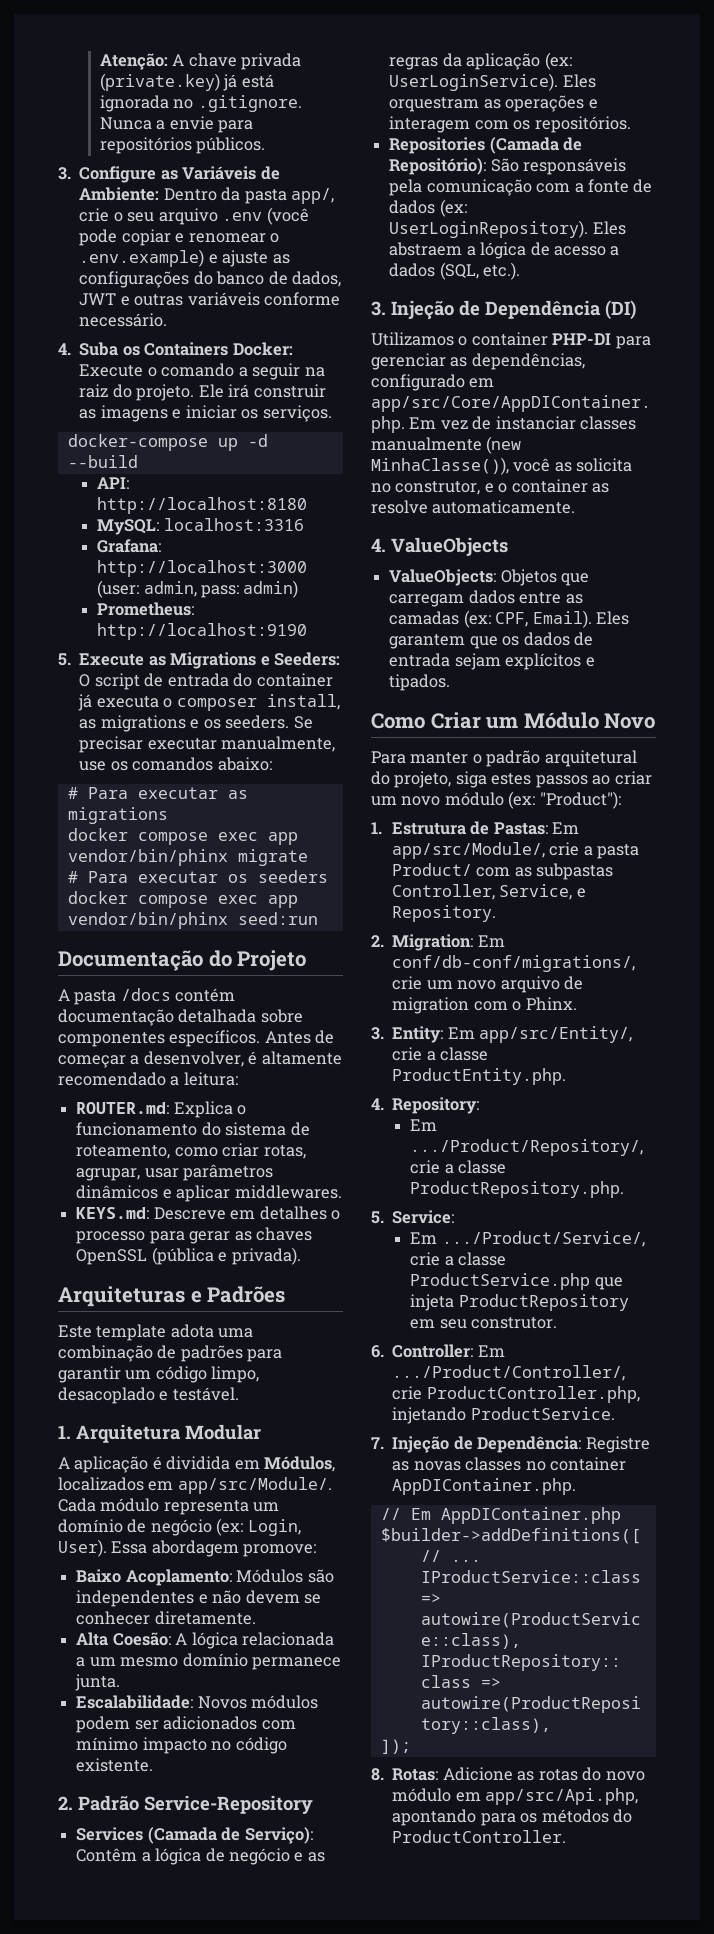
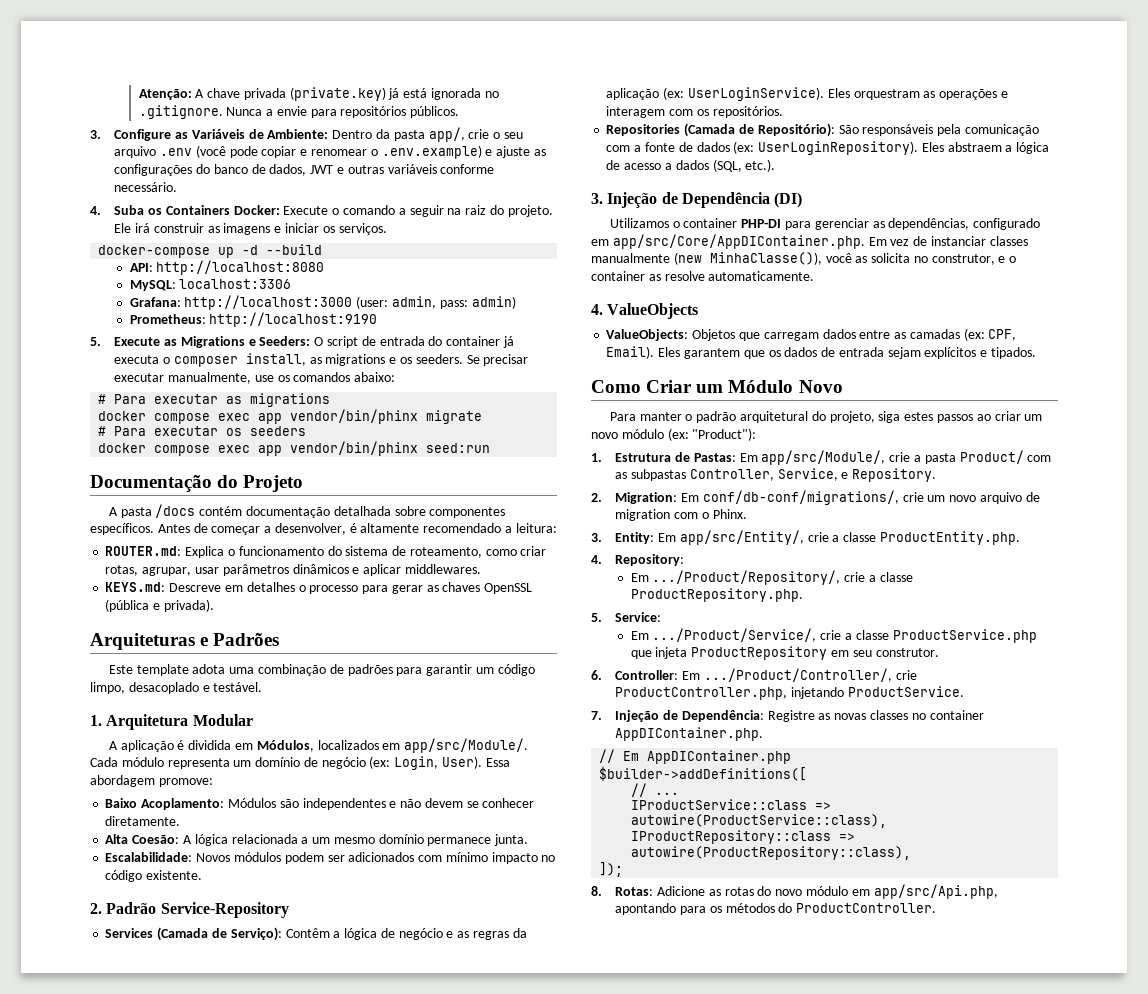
[97,497,308,514] http://localhost:8180 -> [156,260,325,275] http://localhost:8080
[163,518,304,531] localhost:3316 -> [179,279,292,289] localhost:3306

